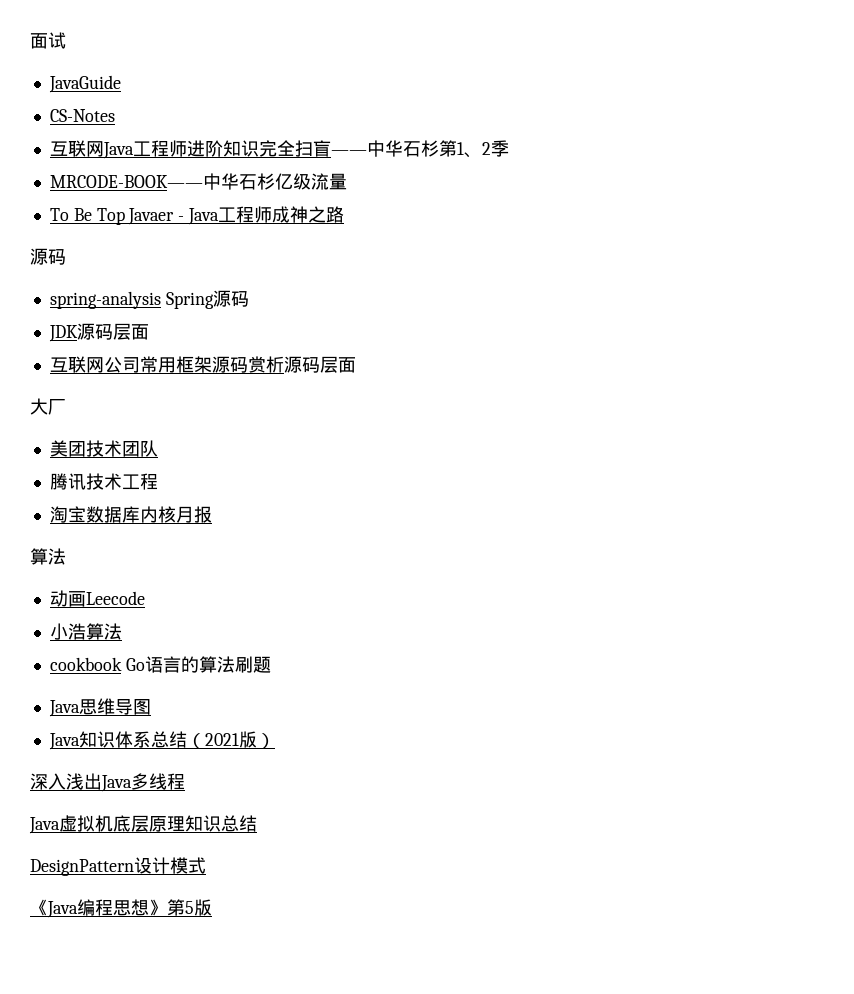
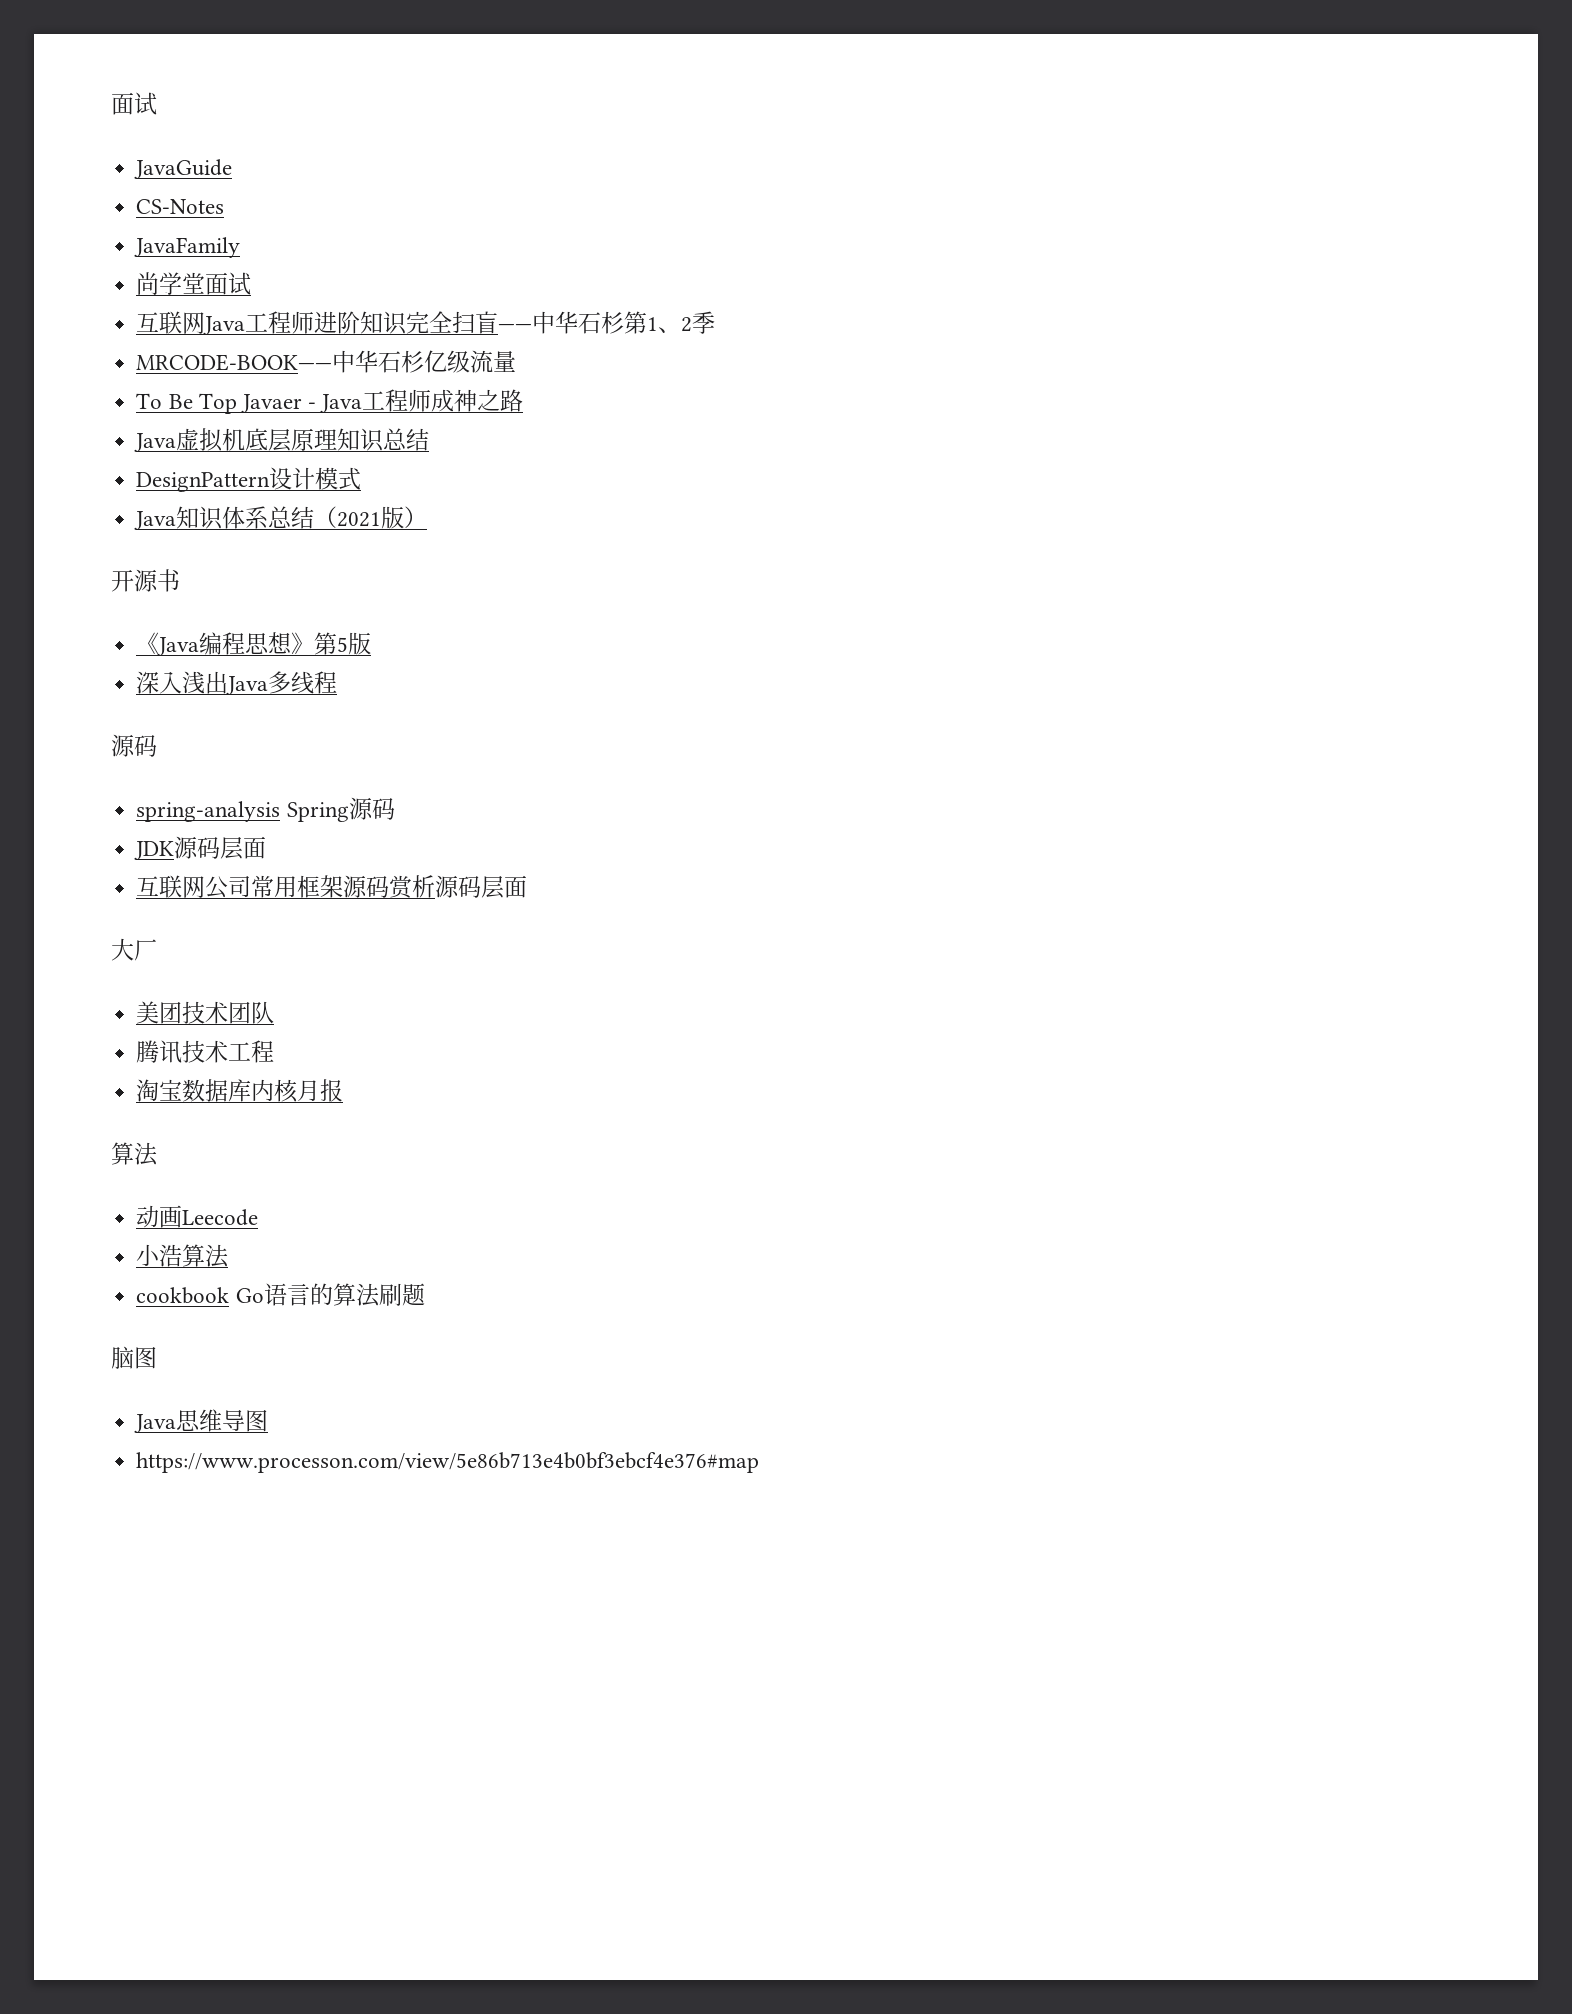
(115, 115) none -> [134,237,241,258] [136,272,252,295] // JavaFamily // 尚学堂面试
(345, 214) none -> [134,428,430,452] [136,467,362,492] [134,506,428,530] [111,569,180,592] [136,632,372,656] [136,671,338,695] // Java虚拟机底层原理知识总结 // DesignPattern设计模式 // Java知识体系总结（2021版） // 开源书 // 《Java编程思想》第5版 // 深入浅出Java多线程
(271, 664) none -> [111,1346,157,1369] // 脑图
[48,731,275,750] [30,773,185,792] [29,815,257,834] [30,857,206,876] [30,899,212,918] Java知识体系总结（2021版） // 深入浅出Java多线程 // Java虚拟机底层原理知识总结 // DesignPattern设计模式 // 《Java编程思想》第5版 -> [136,1452,760,1473] https://www.processon.com/view/5e86b713e4b0bf3ebcf4e376#map

